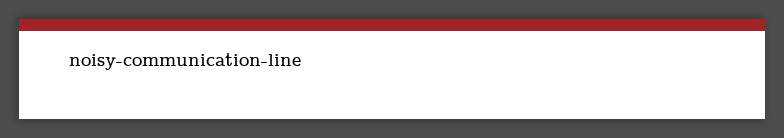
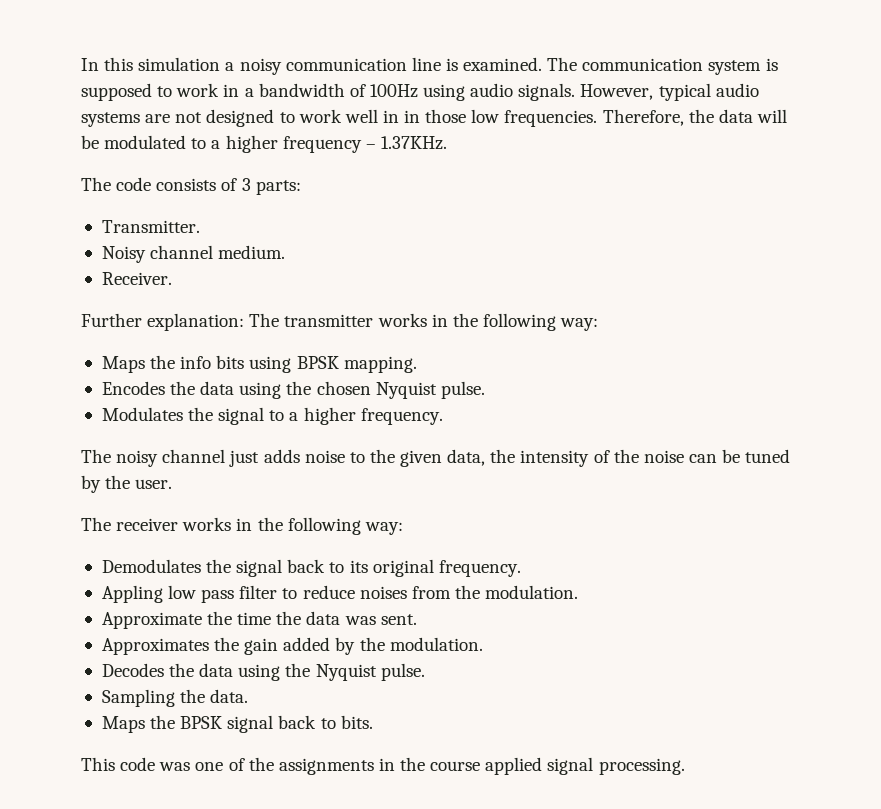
[69,53,301,70] noisy-communication-line -> [81,57,778,75] [81,83,759,101] [81,109,787,127] [81,135,447,153] [81,177,301,195] [101,220,200,233] [101,245,286,263] [101,272,172,285] [81,313,599,331] [101,355,417,373] [101,381,485,399] [101,407,443,425] [81,449,791,467] [81,475,173,493] [81,517,403,535] [101,559,521,577] [101,585,579,603] [101,611,417,629] [101,637,483,655] [101,663,425,681] [101,689,249,707] [101,715,373,733] [81,757,685,775] In this simulation a noisy communication line is examined. The communication system is supposed to work in a bandwidth of 100Hz using audio signals. However, typical audio systems are not designed to work well in in those low frequencies. Therefore, the data will be modulated to a higher frequency – 1.37KHz. // The code consists of 3 parts: // Transmitter. // Noisy channel medium. // Receiver. // Further explanation: The transmitter works in the following way: // Maps the info bits using BPSK mapping. // Encodes the data using the chosen Nyquist pulse. // Modulates the signal to a higher frequency. // The noisy channel just adds noise to the given data, the intensity of the noise can be tuned by the user. // The receiver works in the following way: // Demodulates the signal back to its original frequency. // Appling low pass filter to reduce noises from the modulation. // Approximate the time the data was sent. // Approximates the gain added by the modulation. // Decodes the data using the Nyquist pulse. // Sampling the data. // Maps the BPSK signal back to bits. // This code was one of the assignments in the course applied signal processing.

